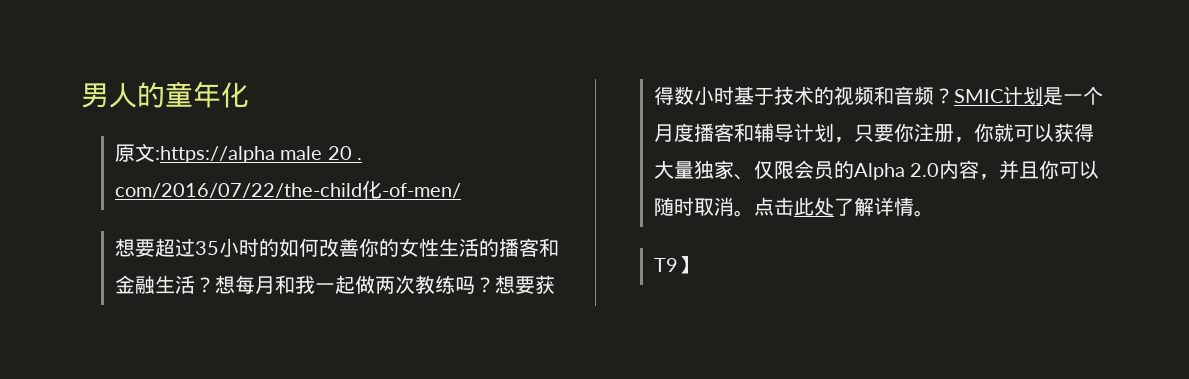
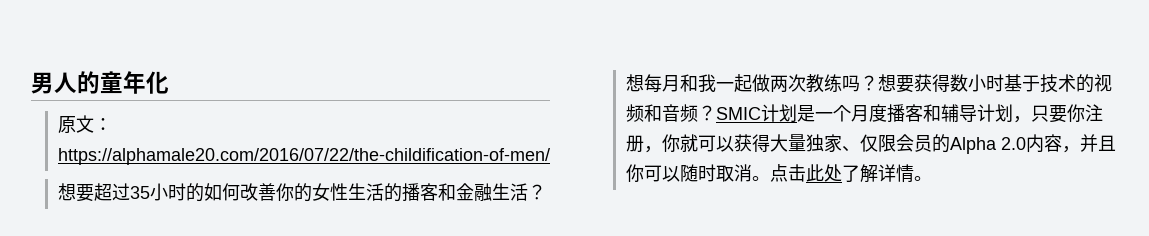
[154,146,363,163] [114,180,461,199] :https://alpha male 20 . com/2016/07/22/the-child化-of-men/ -> [93,118,112,131] [57,148,550,165] ：https://alphamale20.com/2016/07/22/the-childification-of-men/
[653,256,698,274] // T9】 -> (932, 178) none

